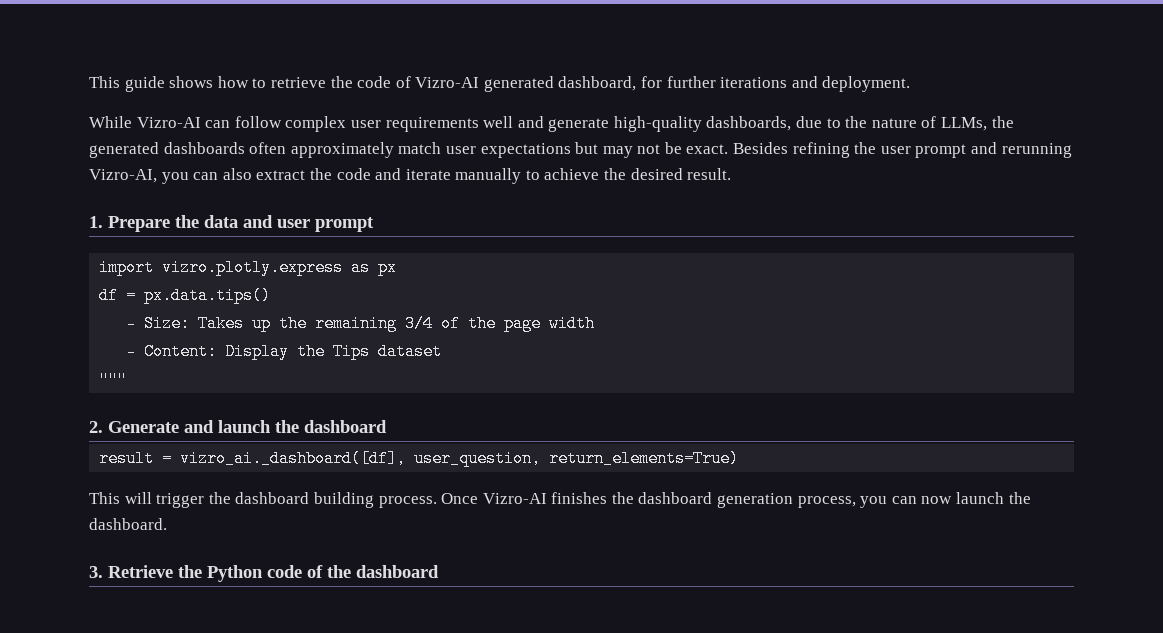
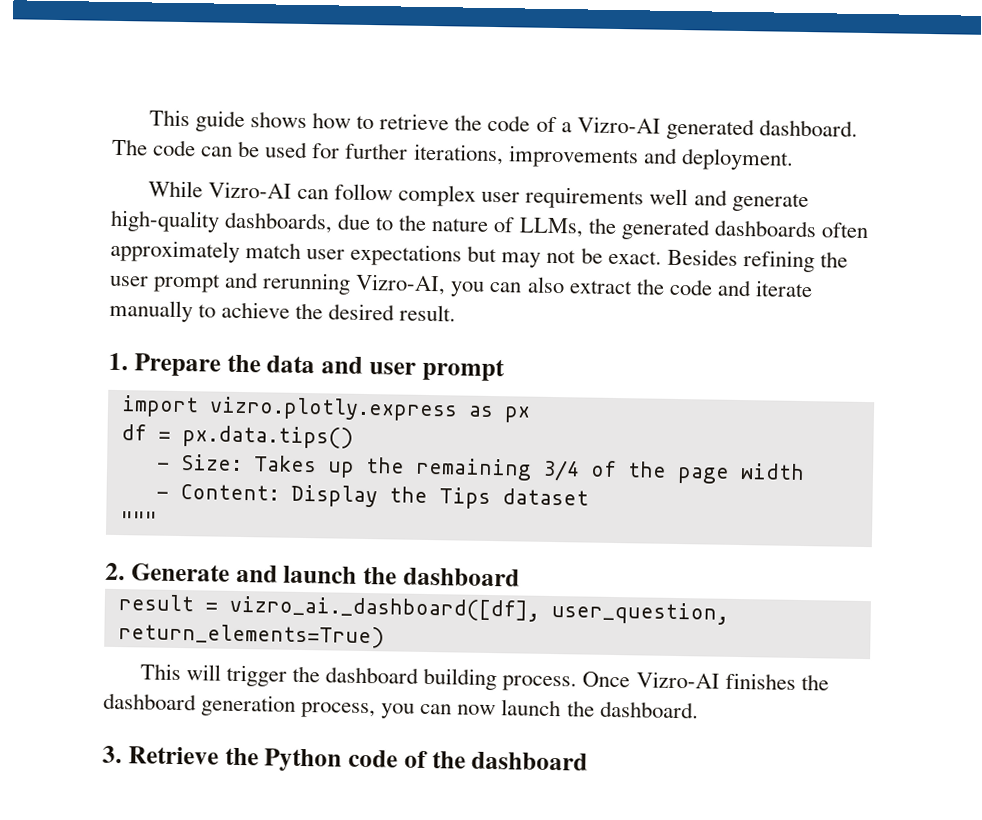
(411, 82) none -> [560,122,572,133] a
[558,76,788,91] dashboard, for further iterations -> [758,119,858,137] [112,138,639,169] dashboard. The code can be used for further iterations, improvements

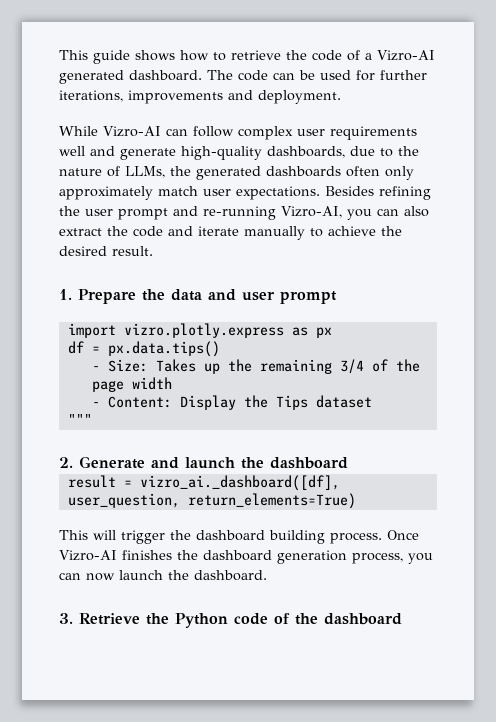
(869, 230) none -> [385,166,414,180] only
[350,243,662,268] expectations but may not be exact. -> [236,186,320,200] expectations.
[262,272,352,295] rerunning -> [203,206,276,220] re-running

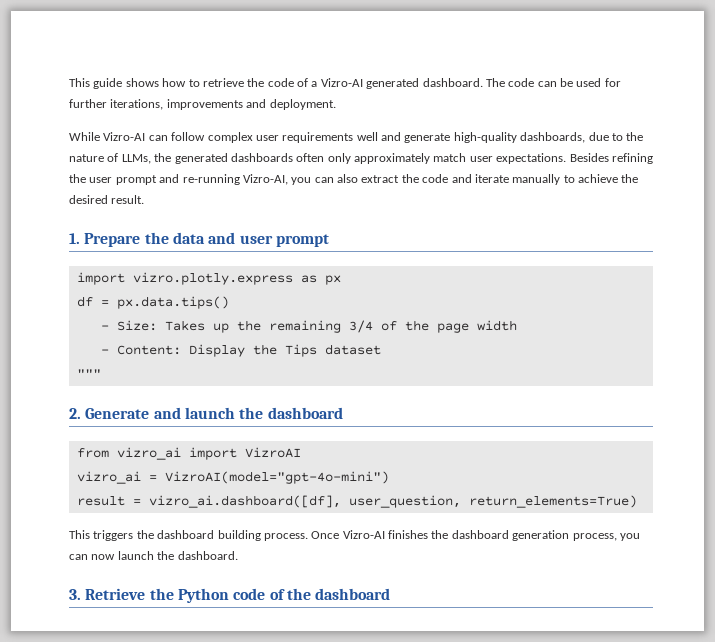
(348, 463) none -> [76,447,301,460] [76,471,389,484] // from vizro_ai import VizroAI // vizro_ai = VizroAI(model="gpt-4o-mini")
[139,475,340,491] vizro_ai._dashboard([df], -> [148,495,341,508] vizro_ai.dashboard([df],
[93,530,165,544] will trigger -> [93,530,134,541] triggers

